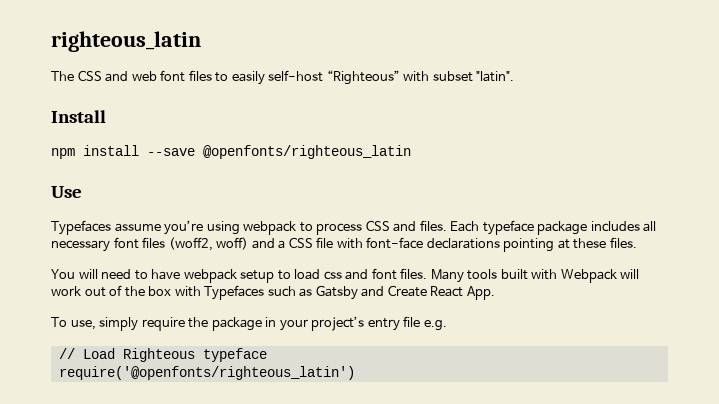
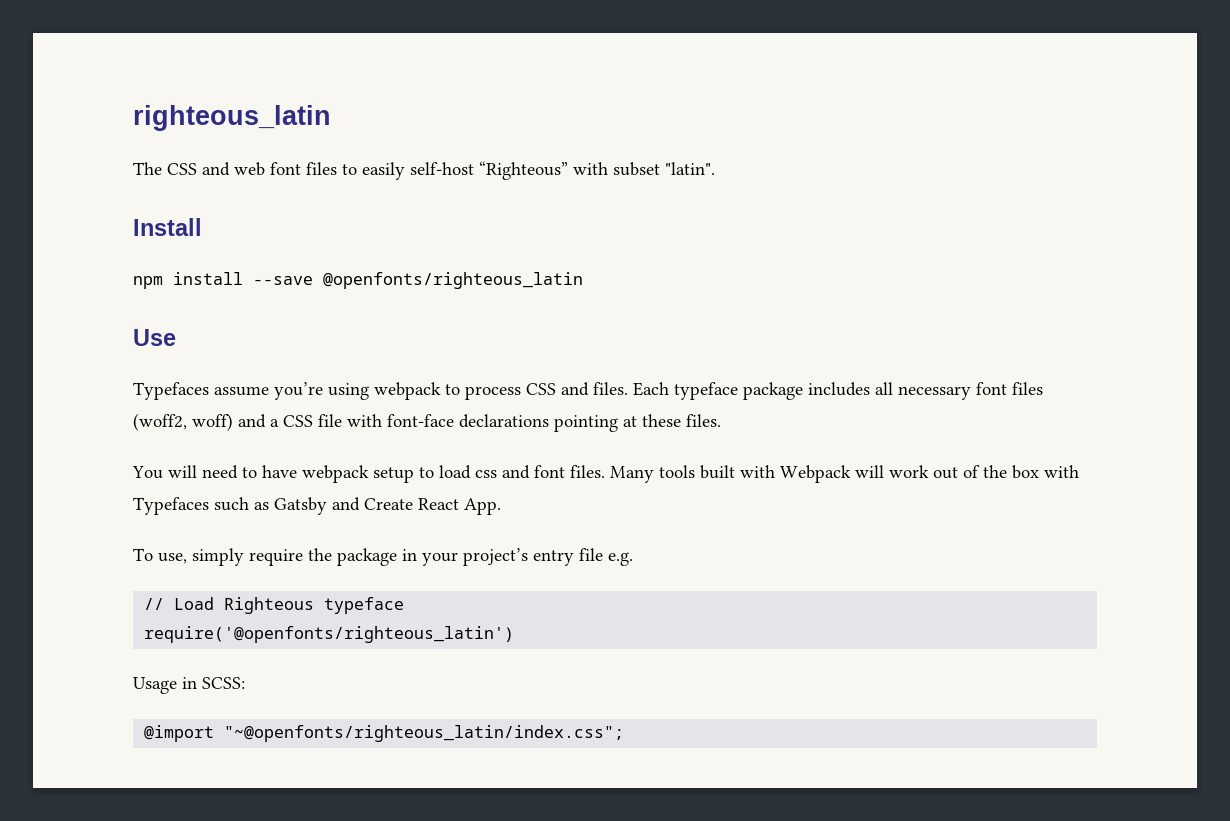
(355, 373) none -> [133,677,245,694] [144,725,625,742] // Usage in SCSS: // @import "~@openfonts/righteous_latin/index.css";

